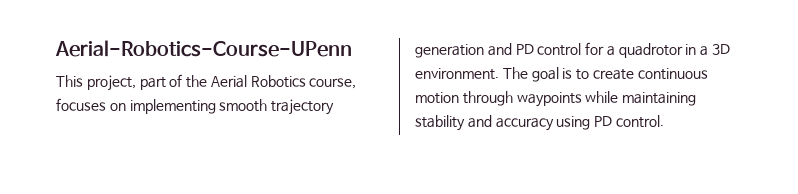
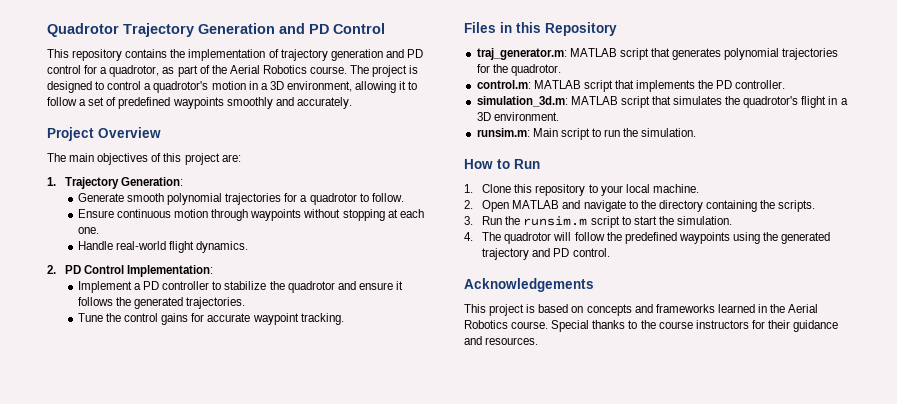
[55,40,352,57] [56,74,357,91] [56,98,268,114] Aerial-Robotics-Course-UPenn // This project, part of the Aerial Robotics course, focuses on implementing smooth -> [47,23,385,37] [47,49,279,61] Quadrotor Trajectory Generation and PD Control // This repository contains the implementation of
[618,43,731,58] [415,67,708,82] [415,91,697,107] [415,115,664,131] quadrotor in a 3D environment. The goal is to create continuous motion through waypoints while maintaining stability and accuracy using PD control. -> [109,65,419,77] [47,81,418,93] [47,97,352,109] [47,127,161,141] [47,153,241,165] [47,177,184,189] [77,193,404,205] [77,209,424,221] [77,227,99,234] [77,241,249,253] [47,265,214,277] [77,281,403,293] [77,297,246,309] [77,313,344,325] [464,22,617,36] [476,48,839,60] [476,64,561,76] [476,80,786,92] [476,96,848,108] [476,112,559,121] [476,128,697,140] [464,159,540,169] [464,184,699,196] [464,200,816,212] [464,216,732,228] [464,232,831,244] [482,248,610,260] [464,278,594,292] [464,304,819,316] [464,320,839,332] [464,336,539,345] quadrotor, as part of the Aerial Robotics course. The project is designed to control a quadrotor's motion in a 3D environment, allowing it to follow a set of predefined waypoints smoothly and accurately. // Project Overview // The main objectives of this project are: // 1. Trajectory Generation: // Generate smooth polynomial trajectories for a quadrotor to follow. // Ensure continuous motion through waypoints without stopping at each one. // Handle real-world flight dynamics. // 2. PD Control Implementation: // Implement a PD controller to stabilize the quadrotor and ensure it follows the generated trajectories. // Tune the control gains for accurate waypoint tracking. // Files in this Repository // traj_generator.m: MATLAB script that generates polynomial trajectories for the quadrotor. // control.m: MATLAB script that implements the PD controller. // simulation_3d.m: MATLAB script that simulates the quadrotor's flight in a 3D environment. // runsim.m: Main script to run the simulation. // How to Run // 1. Clone this repository to your local machine. // 2. Open MATLAB and navigate to the directory containing the scripts. // 3. Run the runsim.m script to start the simulation. // 4. The quadrotor will follow the predefined waypoints using the generated trajectory and PD control. // Acknowledgements // This project is based on concepts and frameworks learned in the Aerial Robotics course. Special thanks to the course instructors for their guidance and resources.

